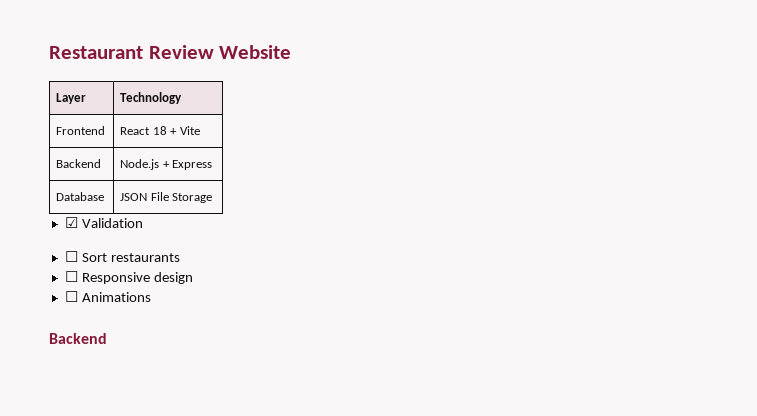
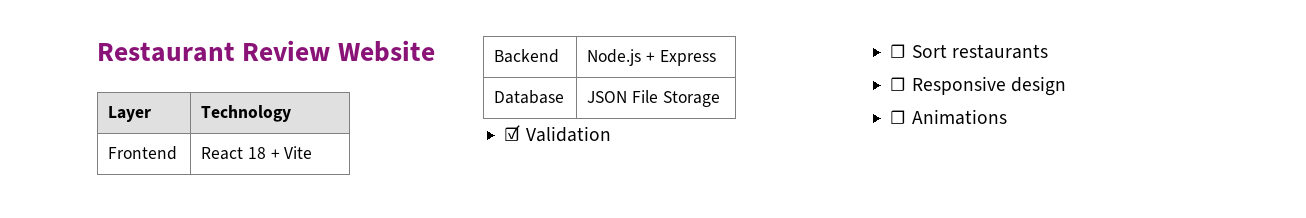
[49,333,107,344] // Backend -> (1007, 117) none

